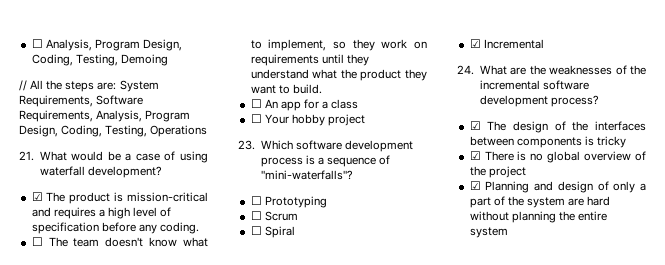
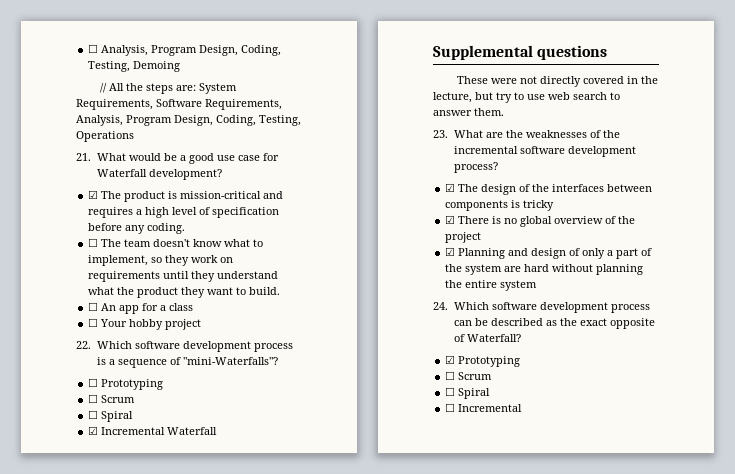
[135,151,208,163] [39,166,85,176] case of using waterfall -> [188,153,279,164] [96,169,147,177] good use case for Waterfall
[238,140,255,150] 23. -> [76,341,91,349] 22.
[260,170,353,180] "mini-waterfalls"? -> [182,357,278,365] "mini-Waterfalls"?
[457,65,474,75] // 24. -> [167,427,218,435] [433,45,608,60] [456,76,658,87] [433,92,620,103] [433,108,504,116] [433,130,448,138] Waterfall // Supplemental questions // These were not directly covered in the lecture, but try to use web search to answer them. // 23.
(508, 232) none -> [433,302,650,313] [453,318,655,329] [453,334,521,342] [445,355,521,367] [445,371,493,380] [445,387,491,399] [445,403,523,412] // 24. Which software development process can be described as the exact opposite of Waterfall? // ☑ Prototyping // ☐ Scrum // ☐ Spiral // ☐ Incremental

